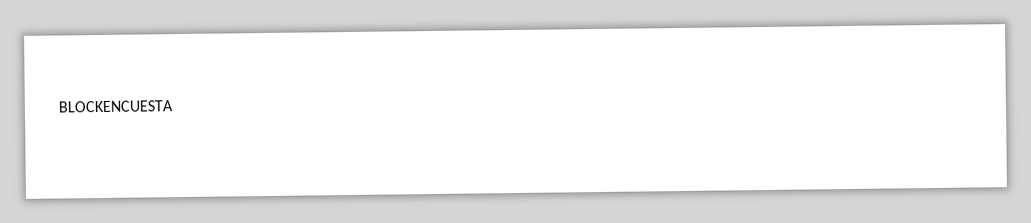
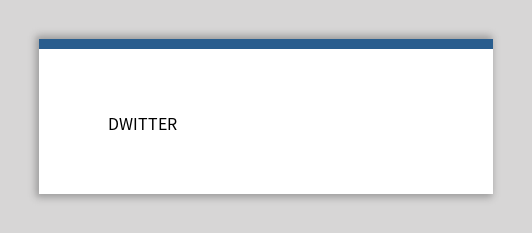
[58,100,173,113] BLOCKENCUESTA -> [108,118,177,130] DWITTER

